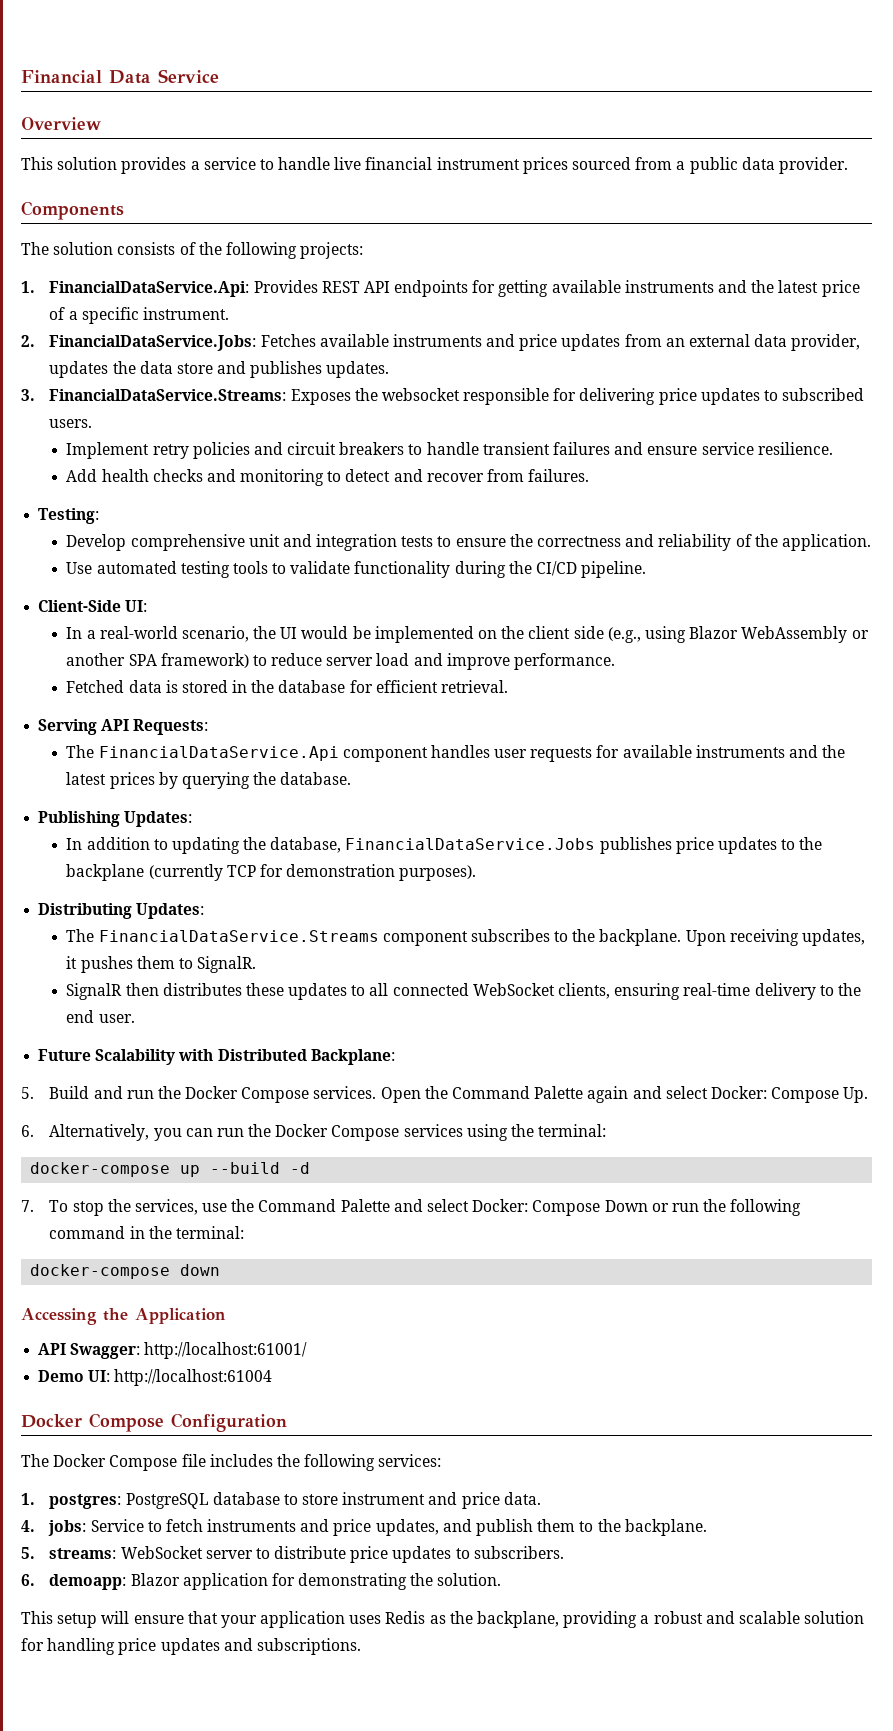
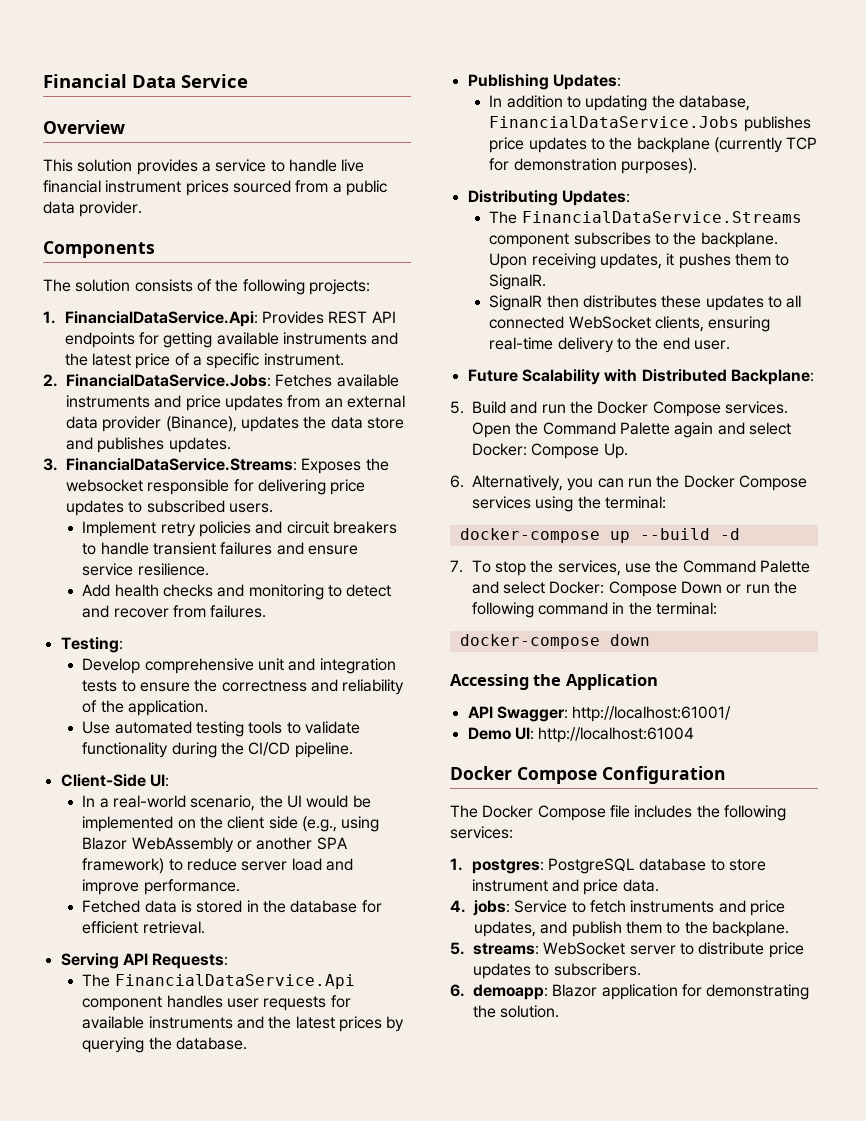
[791,334,861,351] provider, -> [102,416,237,432] provider (Binance),
[21,1611,865,1628] [21,1638,361,1655] // This setup will ensure that your application uses Redis as the backplane, providing a robust and scalable solution for handling price updates and subscriptions. -> (560, 1011) none

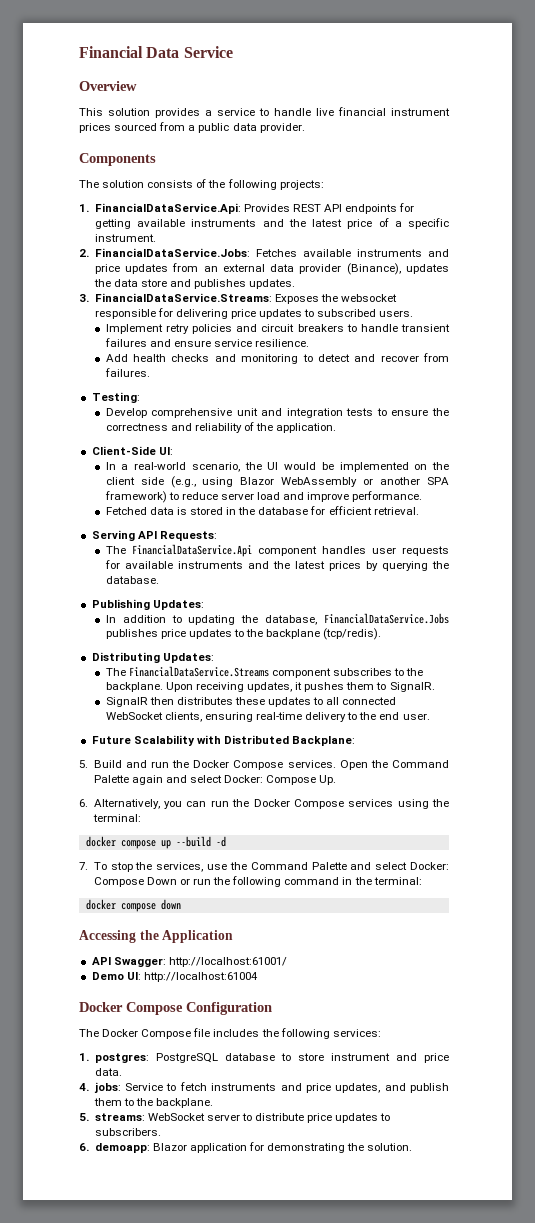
[82,721,360,737] [82,742,353,758] // Use automated testing tools to validate functionality during the CI/CD pipeline. -> (337, 428) none
[713,137,818,153] [489,158,698,174] (currently TCP for demonstration purposes). -> [323,628,382,640] (tcp/redis).
[459,528,600,543] docker-compose -> [85,836,156,849] docker compose
[459,634,600,649] docker-compose -> [85,899,156,912] docker compose

